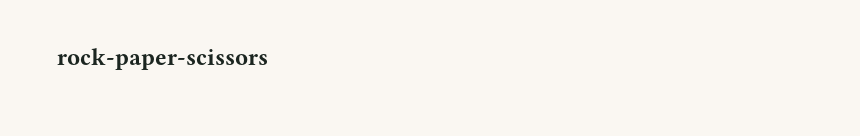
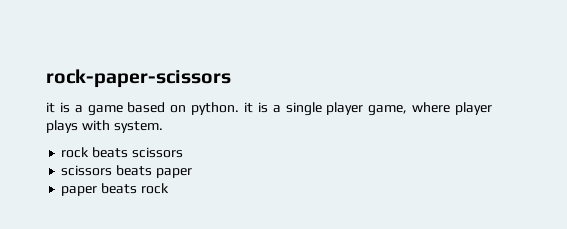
(268, 59) none -> [46,102,492,116] [46,120,163,133] [61,147,183,158] [61,165,192,178] [61,183,169,196] // it is a game based on python. it is a single player game, where player plays with system. // rock beats scissors // scissors beats paper // paper beats rock

